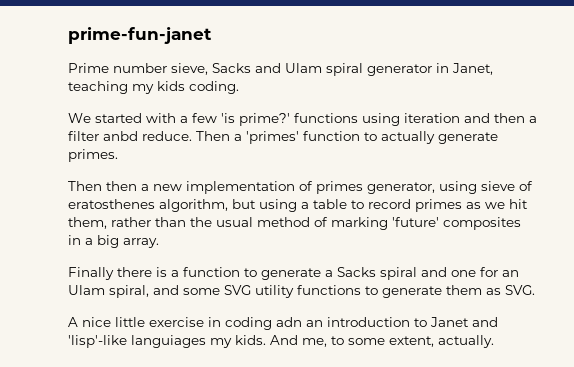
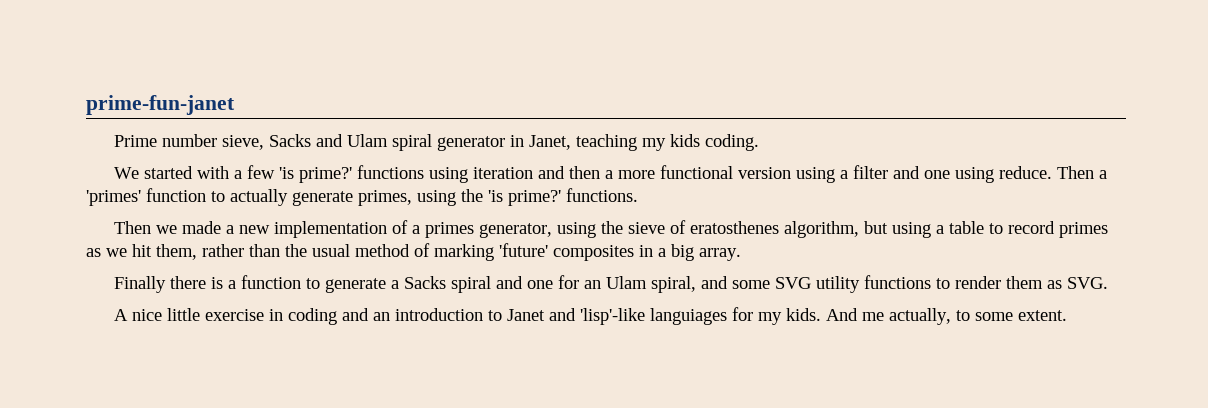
[68,131,138,141] filter anbd -> [618,165,995,183] more functional version using a filter and one using
[68,149,118,162] [68,181,137,191] primes. // Then then -> [358,188,638,206] [114,221,222,234] primes, using the 'is prime?' functions. // Then we made
(313, 186) none -> [412,225,421,234] a
(477, 187) none -> [601,221,624,234] the
[382,286,442,298] generate -> [955,276,1002,289] render
[276,317,302,327] adn -> [342,308,370,321] and
(206, 341) none -> [732,307,754,321] for
[302,335,494,348] me, to some extent, actually. -> [862,308,1068,325] me actually, to some extent.

